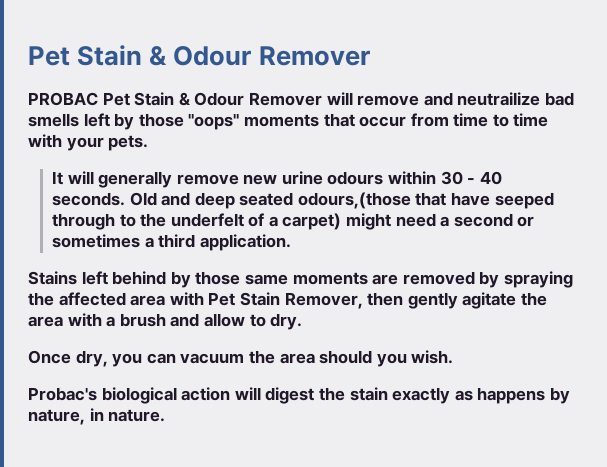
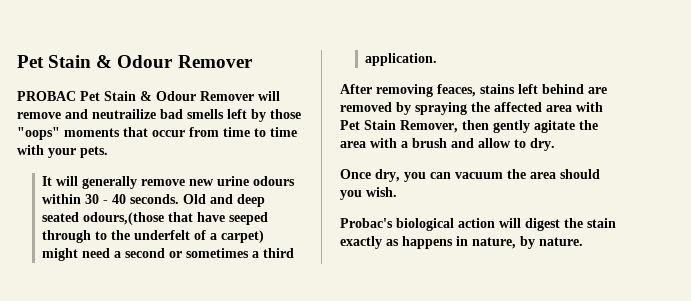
[28,271,368,288] Stains left behind by those same moments -> [340,84,584,97] After removing feaces, stains left behind
[549,387,570,404] [28,408,104,425] by nature, in -> [456,236,535,249] in nature, by

